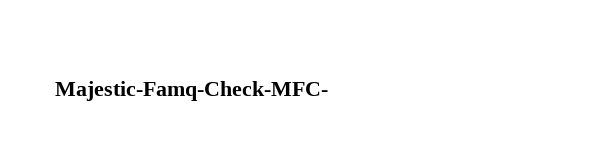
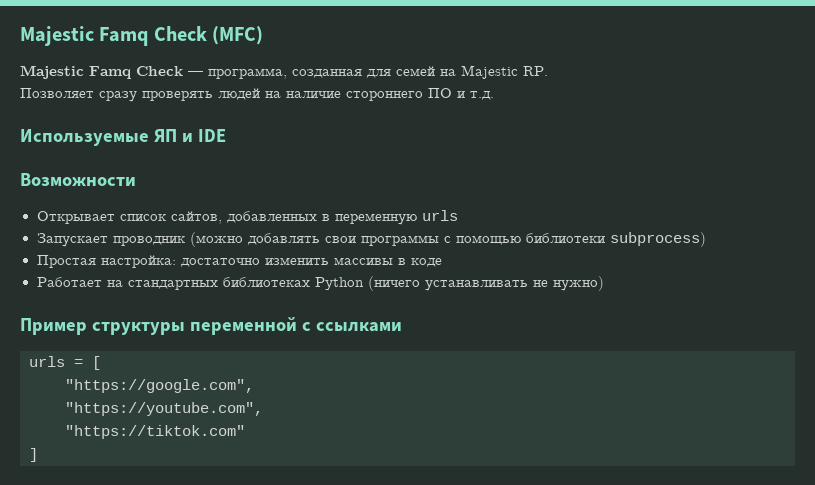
[55,81,328,101] Majestic-Famq-Check-MFC- -> [20,26,264,46] [20,65,548,79] [20,88,494,102] [20,129,226,146] [20,173,136,186] [36,210,458,225] [36,232,706,247] [36,255,442,268] [36,276,604,291] [20,317,402,335] [29,356,101,370] [65,379,254,393] [65,402,263,416] [65,425,245,439] [29,448,38,462] Majestic Famq Check (MFC) // Majestic Famq Check — программа, созданная для семей на Majestic RP. // Позволяет сразу проверять людей на наличие стороннего ПО и т.д. // Используемые ЯП и IDE // Возможности // Открывает список сайтов, добавленных в переменную urls // Запускает проводник (можно добавлять свои программы с помощью библиотеки subprocess) // Простая настройка: достаточно изменить массивы в коде // Работает на стандартных библиотеках Python (ничего устанавливать не нужно) // Пример структуры переменной с ссылками // urls = [ // "https://google.com", // "https://youtube.com", // "https://tiktok.com" // ]

